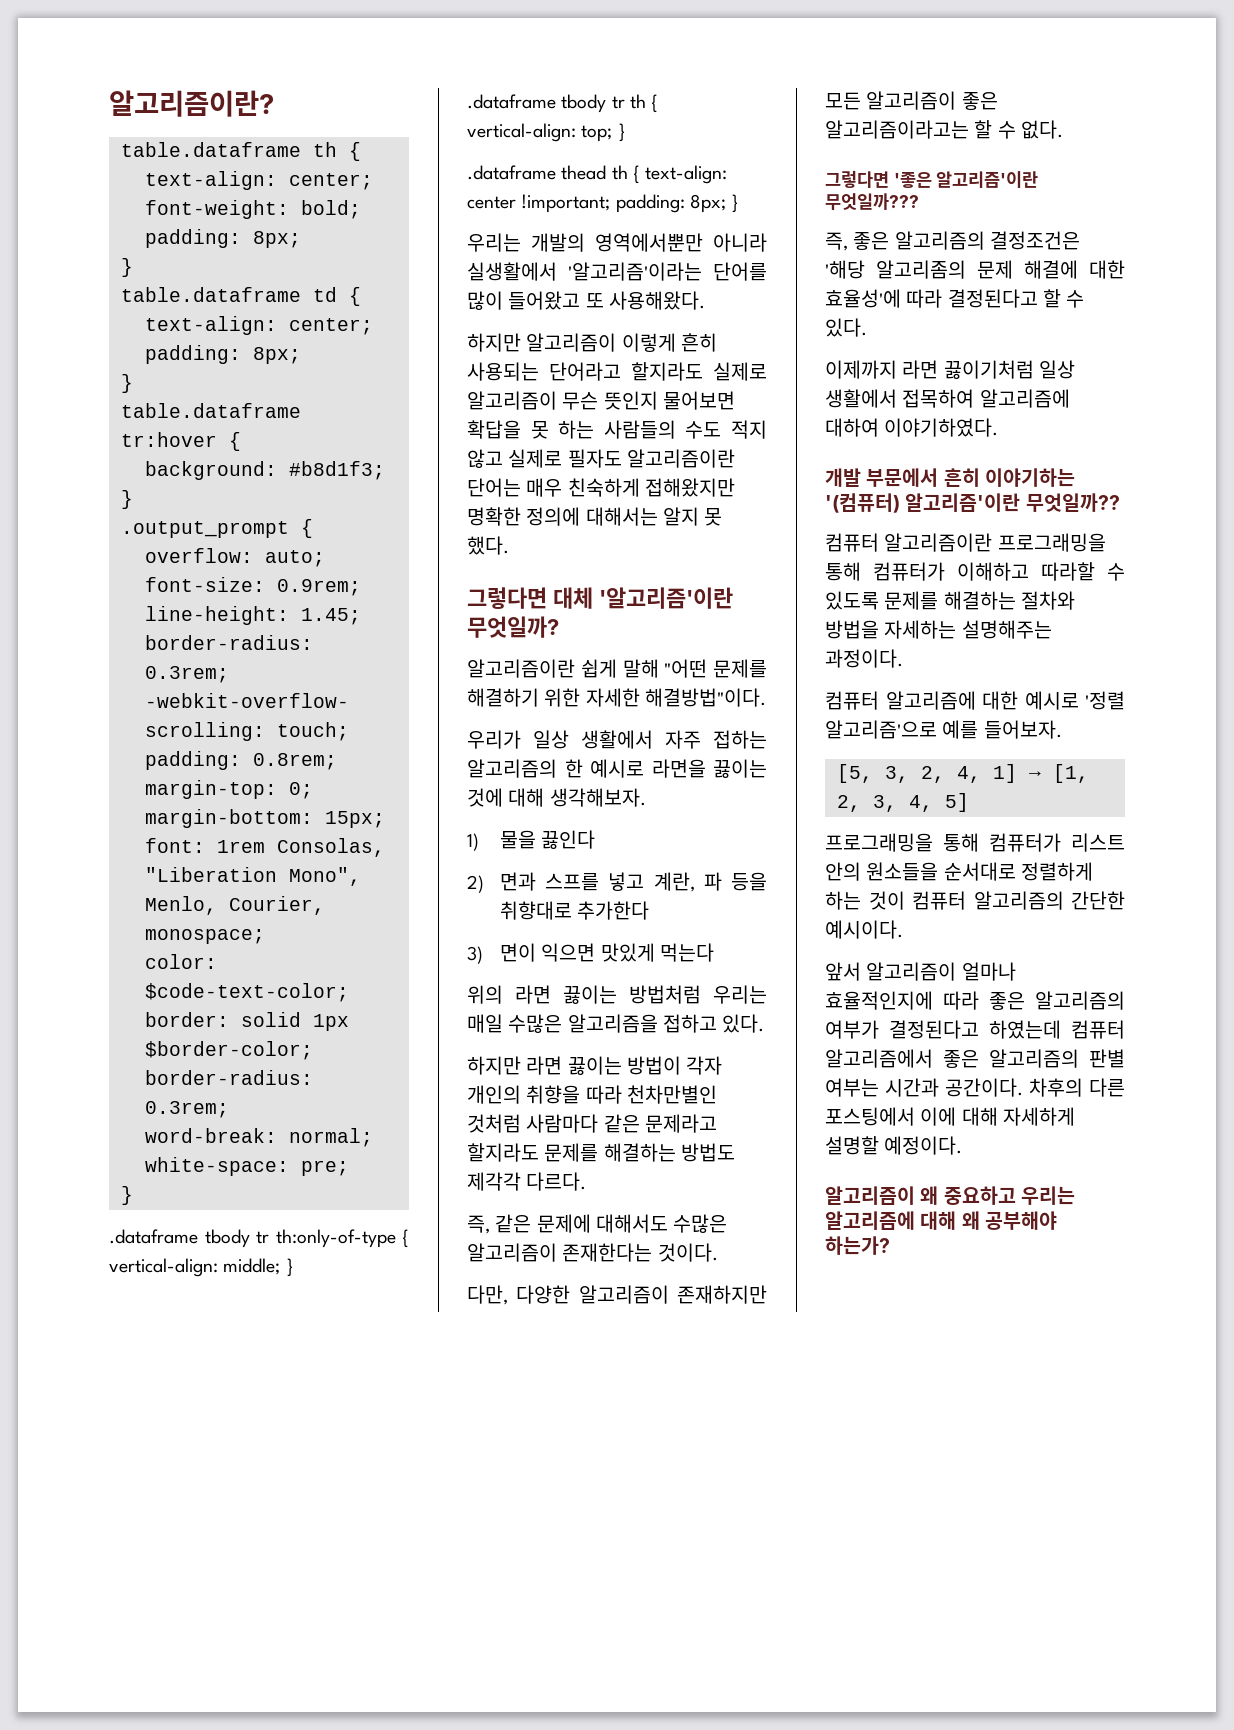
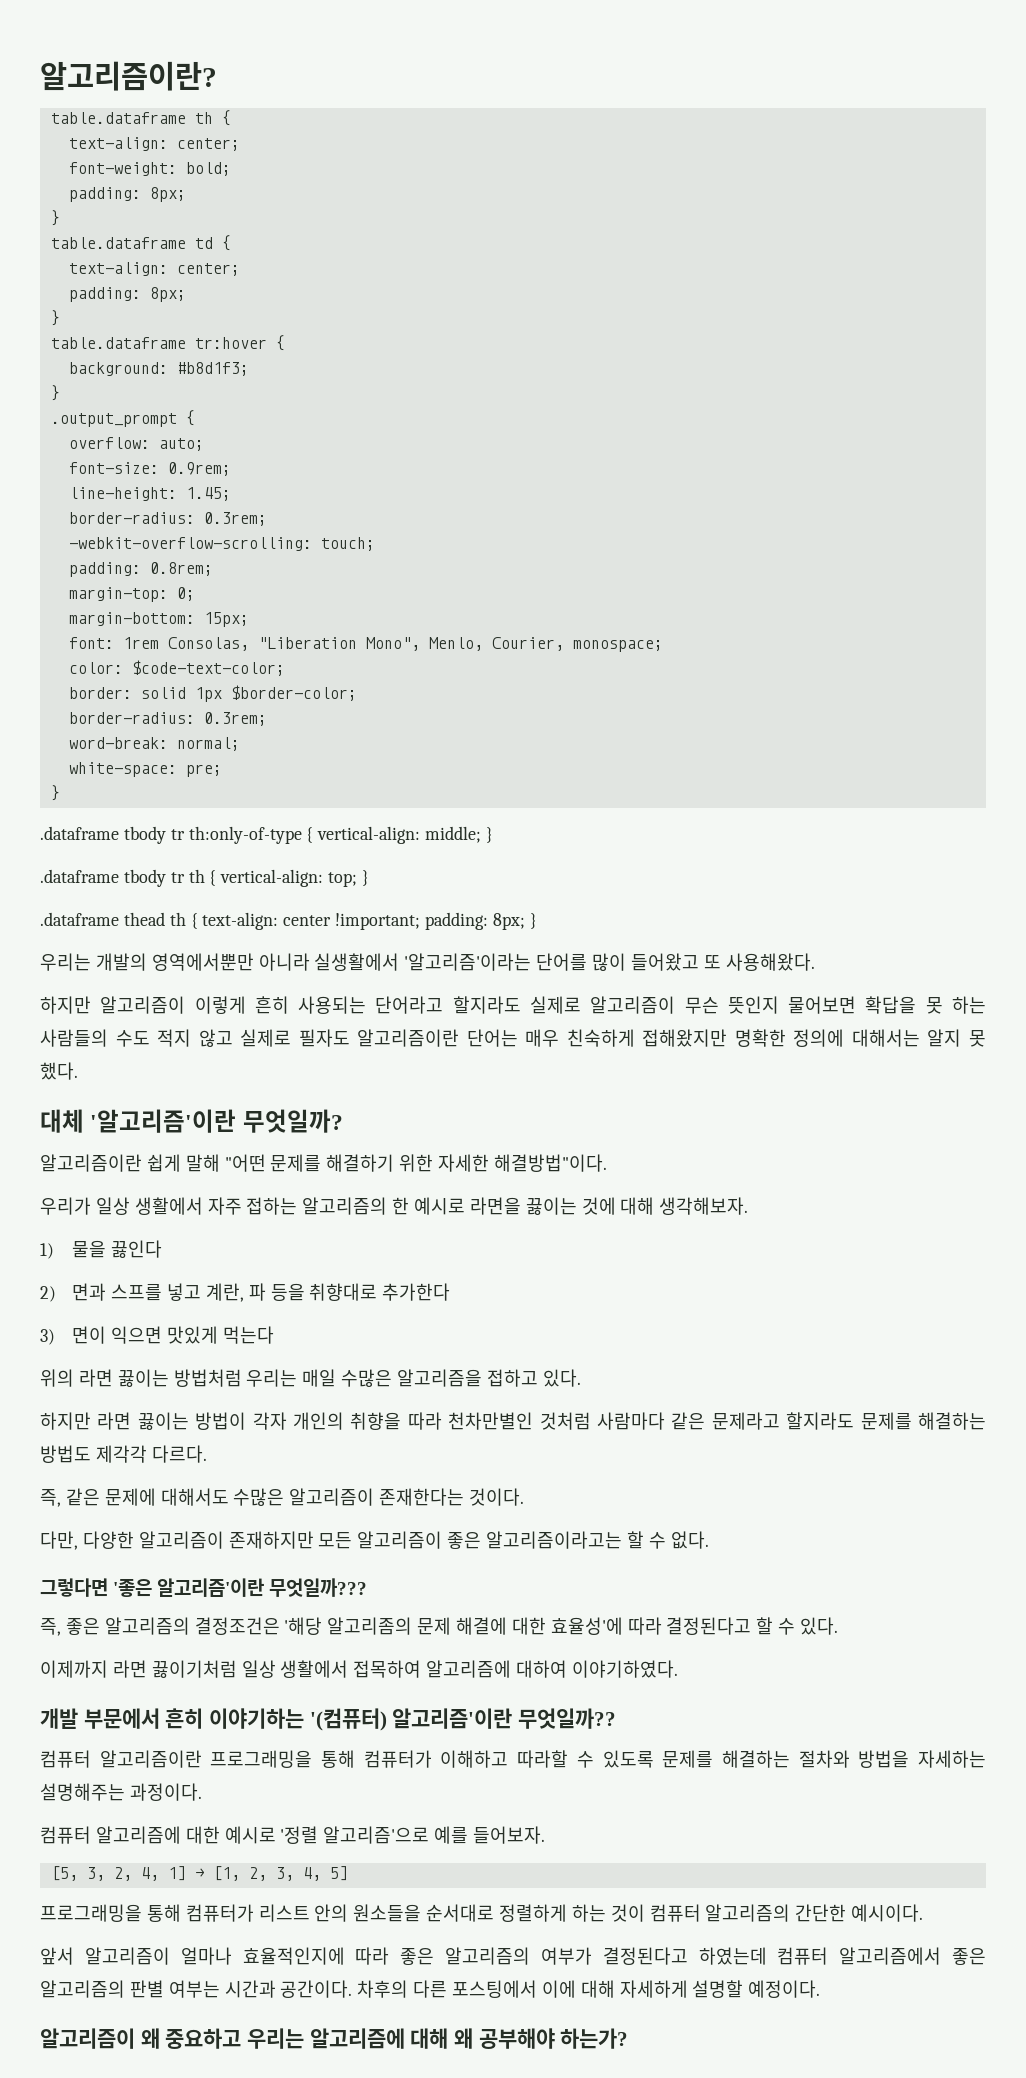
[467,587,547,609] 그렇다면 -> (78, 1071) none

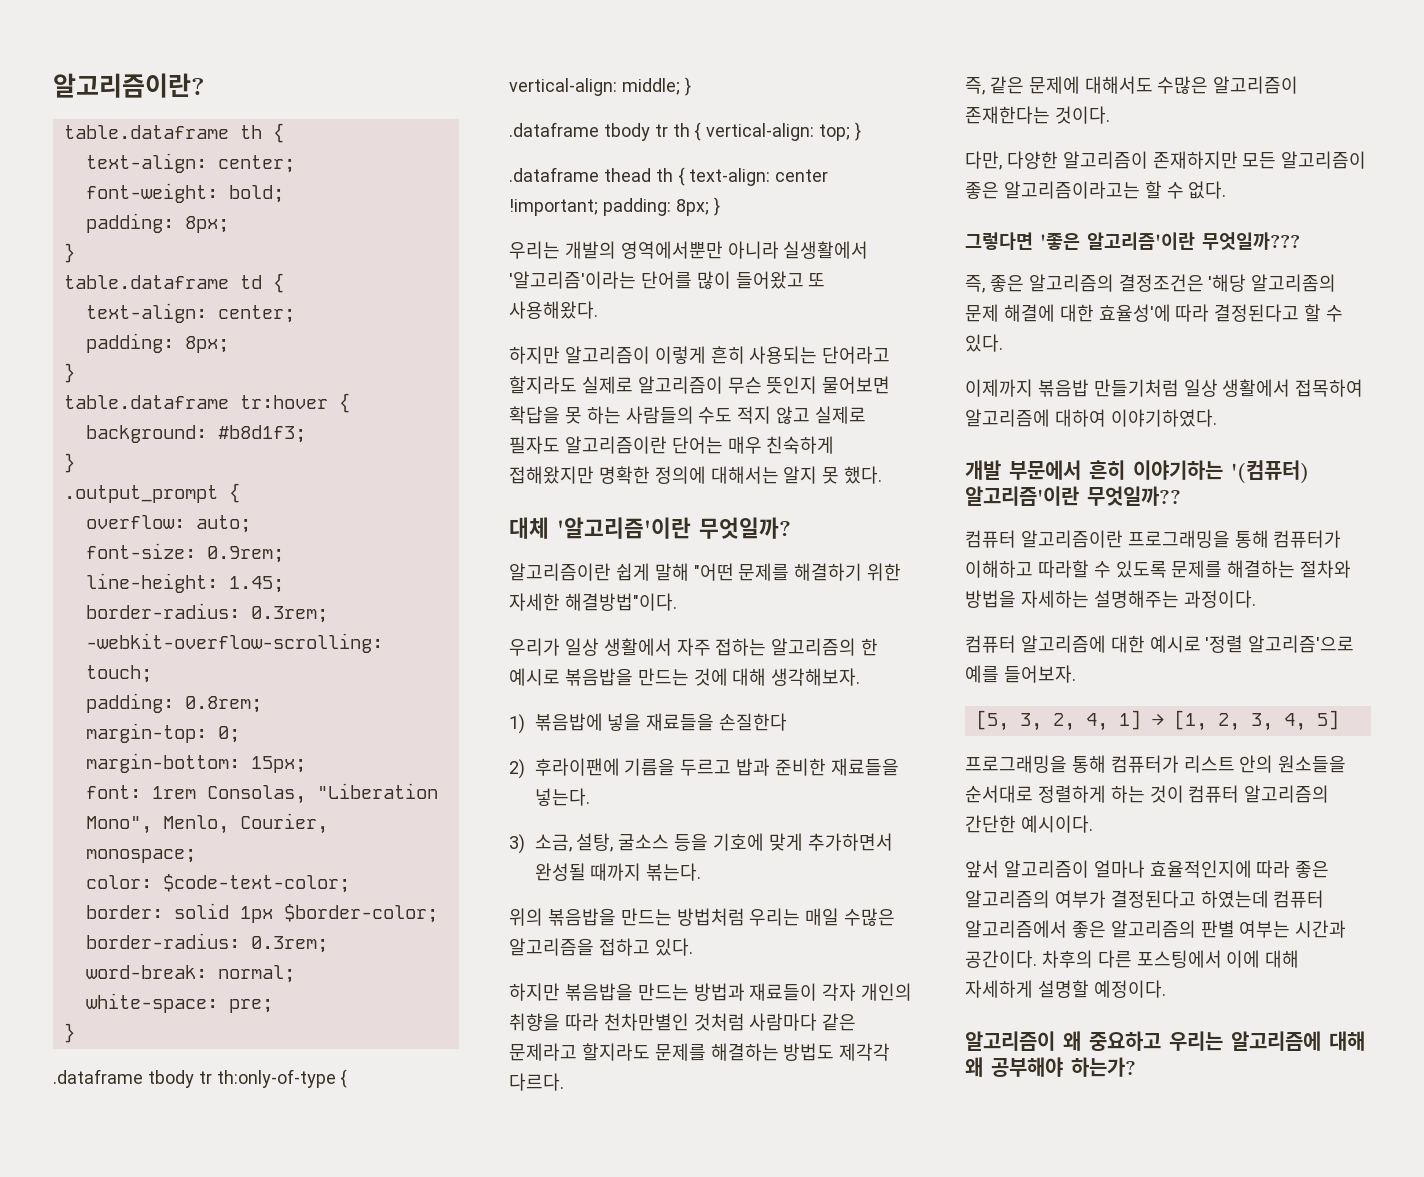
[469,1197,577,1215] 라면을 끓이는 -> [564,668,689,686] 볶음밥을 만드는
[72,1240,163,1258] [40,1283,451,1302] [40,1326,274,1345] 물을 끓인다 // 2) 면과 스프를 넣고 계란, 파 등을 취향대로 추가한다 // 3) 면이 익으면 맛있게 먹는다 -> [534,713,788,731] [509,758,899,779] [534,788,590,806] [509,833,893,854] [534,863,702,881] 볶음밥에 넣을 재료들을 손질한다 // 2) 후라이팬에 기름을 두르고 밥과 준비한 재료들을 넣는다. // 3) 소금, 설탕, 굴소스 등을 기호에 맞게 추가하면서 완성될 때까지 볶는다.
[78,1369,169,1387] 라면 끓이는 -> [547,908,672,926] 볶음밥을 만드는
[97,1412,247,1430] 라면 끓이는 방법이 -> [564,983,818,1001] 볶음밥을 만드는 방법과 재료들이
[112,1660,237,1678] 라면 끓이기처럼 -> [1037,379,1179,397] 볶음밥 만들기처럼

